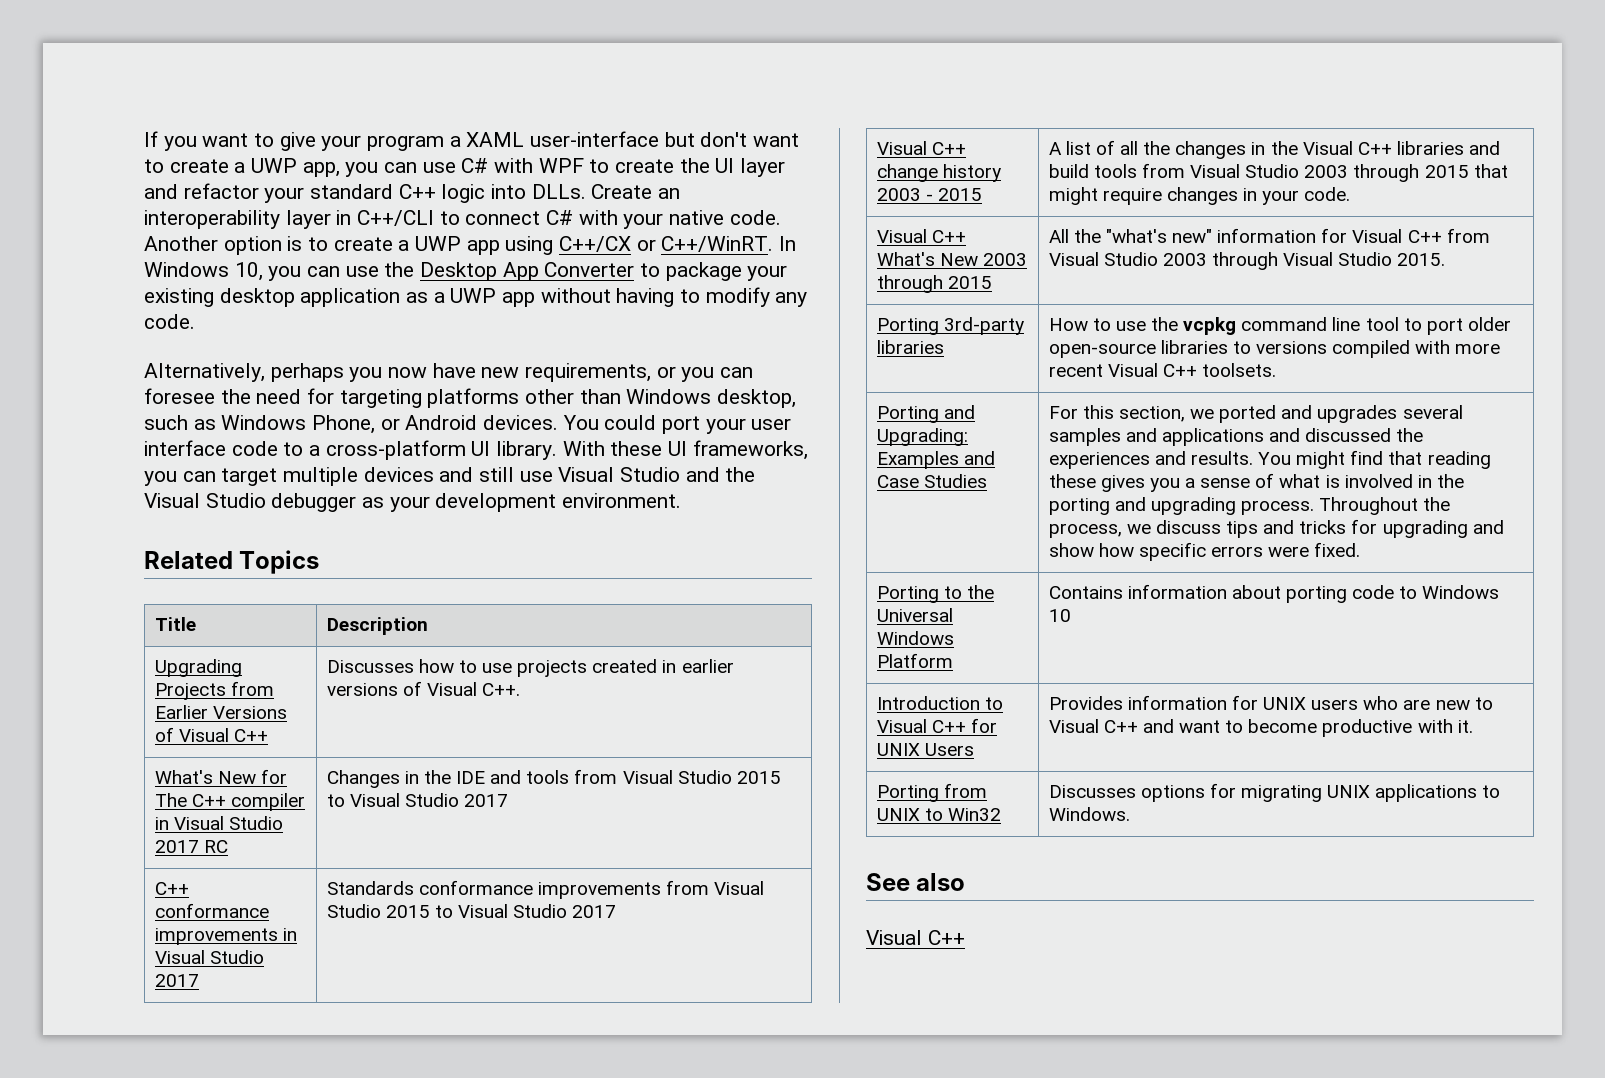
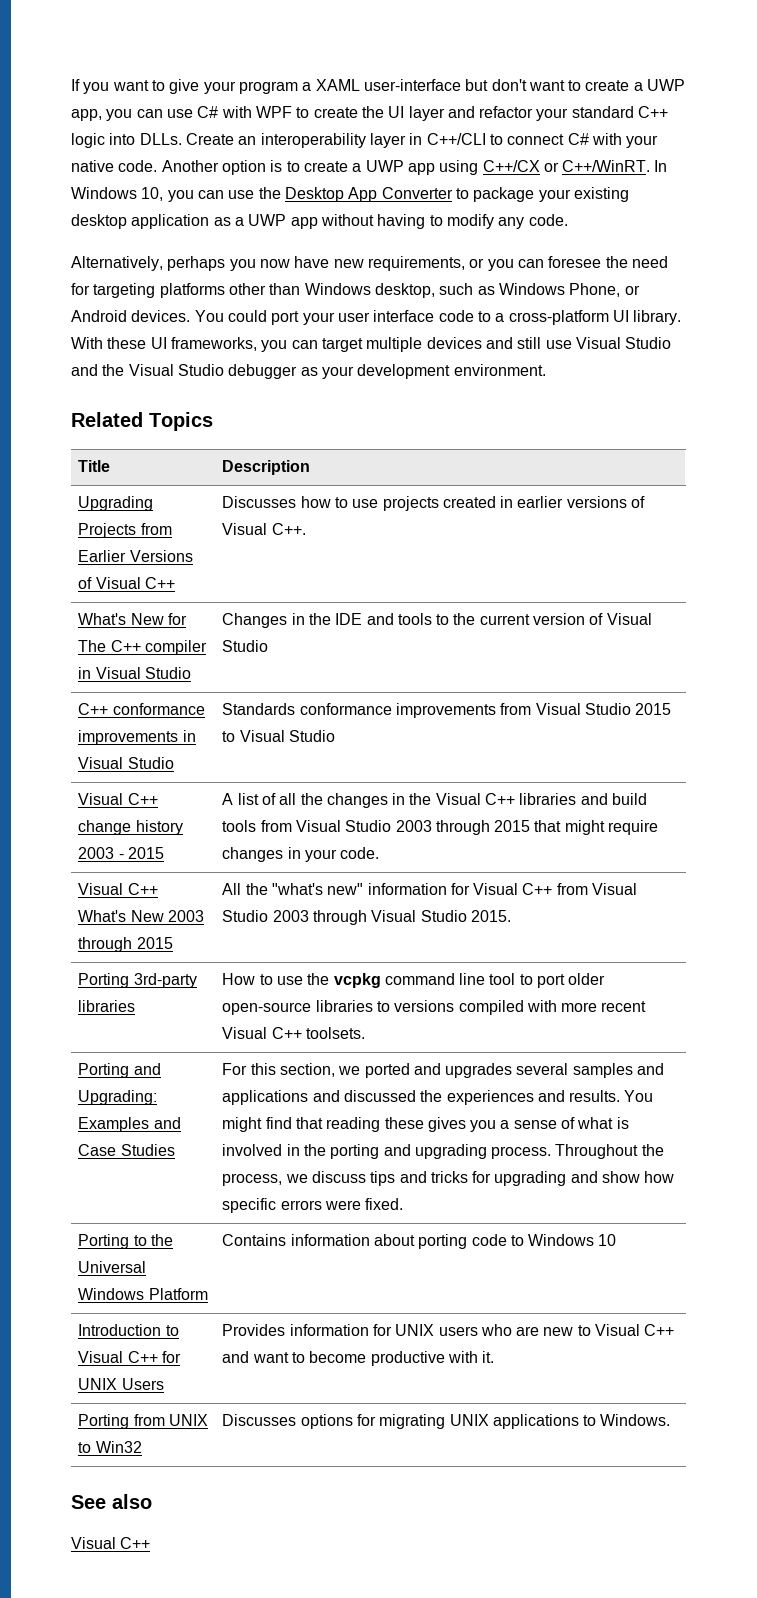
[154,840,228,853] 2017 RC -> (191, 673) none
[574,769,781,784] [326,793,509,807] from Visual Studio 2015 to Visual Studio 2017 -> [436,613,652,625] [222,640,269,652] to the current version of Visual Studio
[154,974,199,987] 2017 -> (174, 763) none
[572,905,617,918] 2017 -> (335, 736) none

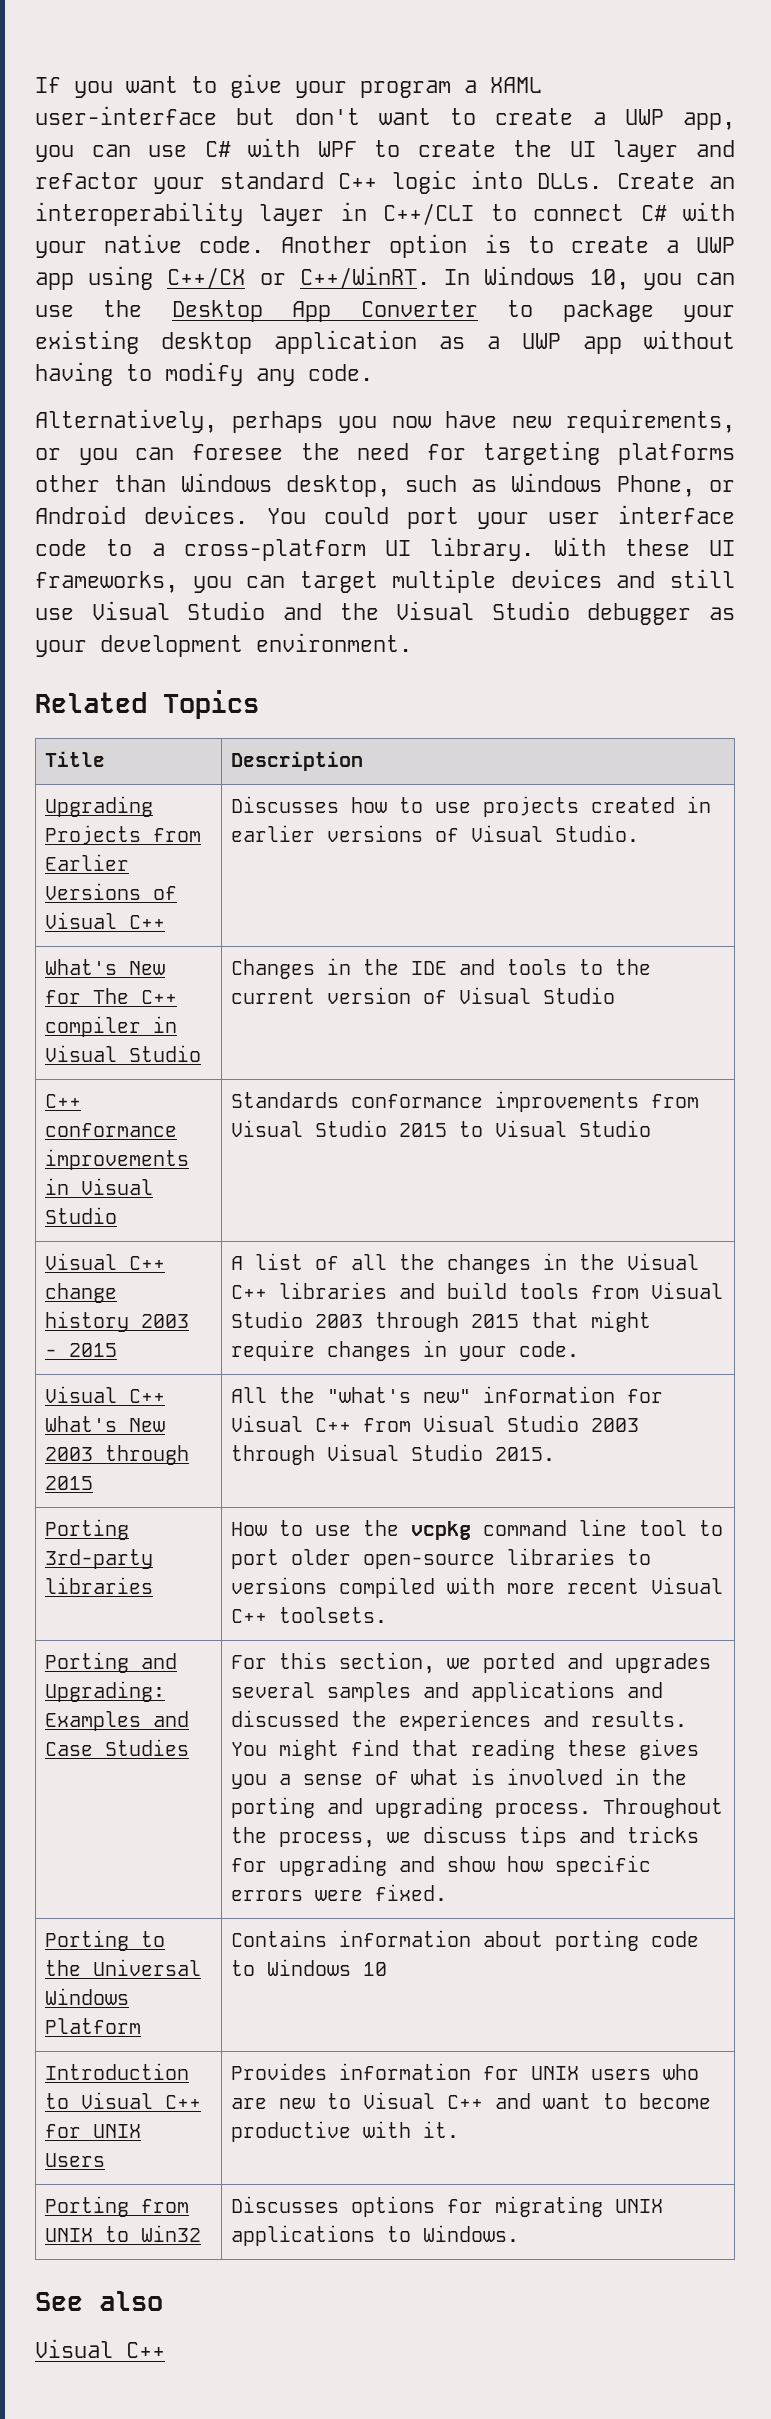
[271,523,306,535] C++. -> [554,825,639,842] Studio.

